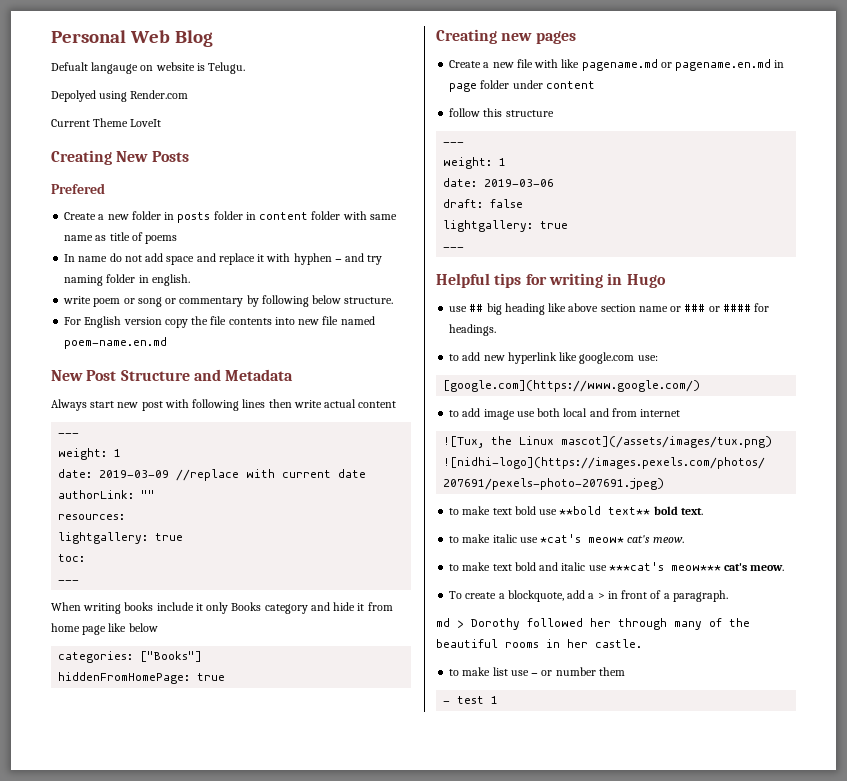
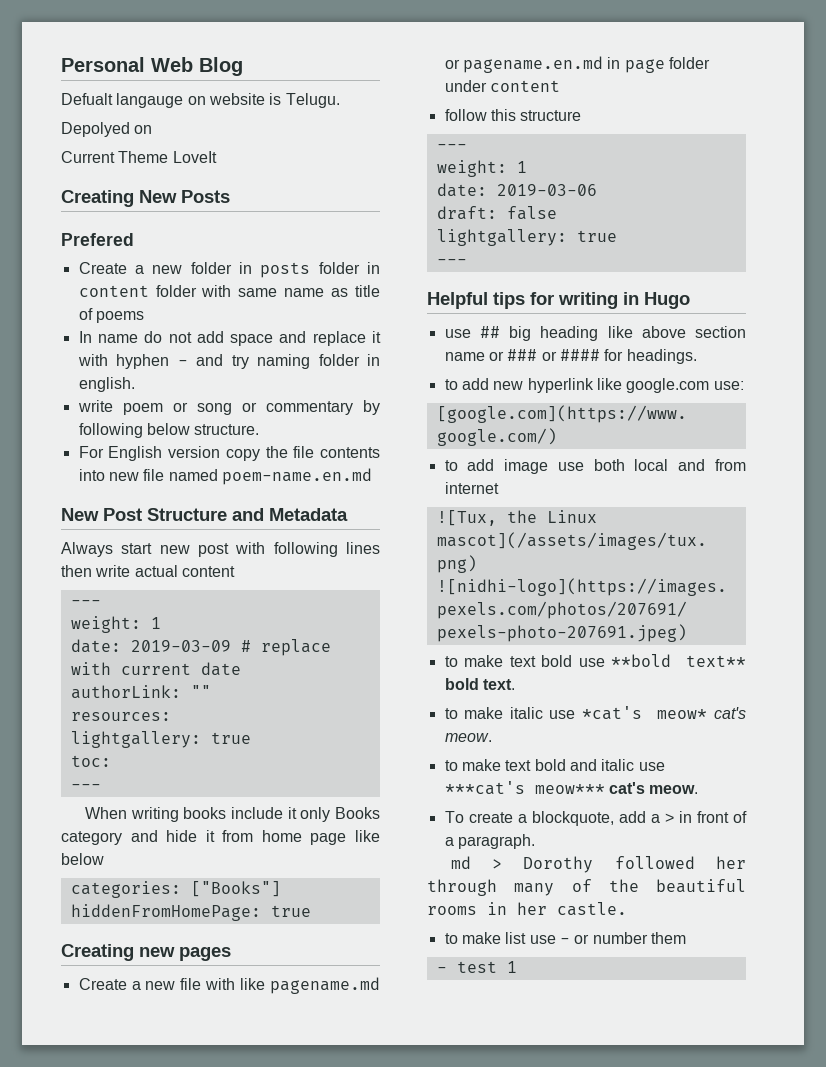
[99,90,189,102] using Render.com -> [134,125,153,134] on
[176,469,240,481] //replace -> [240,639,331,656] # replace

